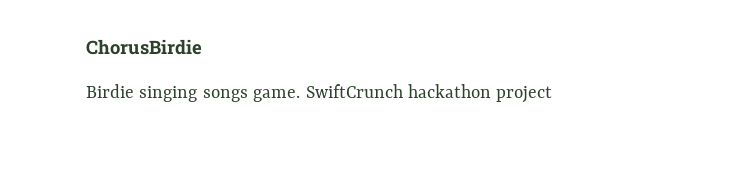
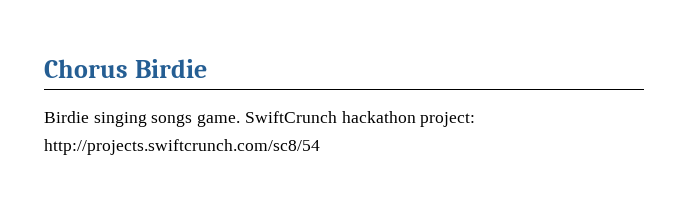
[86,39,202,55] ChorusBirdie -> [44,59,208,78] Chorus Birdie
[496,86,553,103] project -> [420,112,476,127] [44,139,320,155] project: http://projects.swiftcrunch.com/sc8/54

